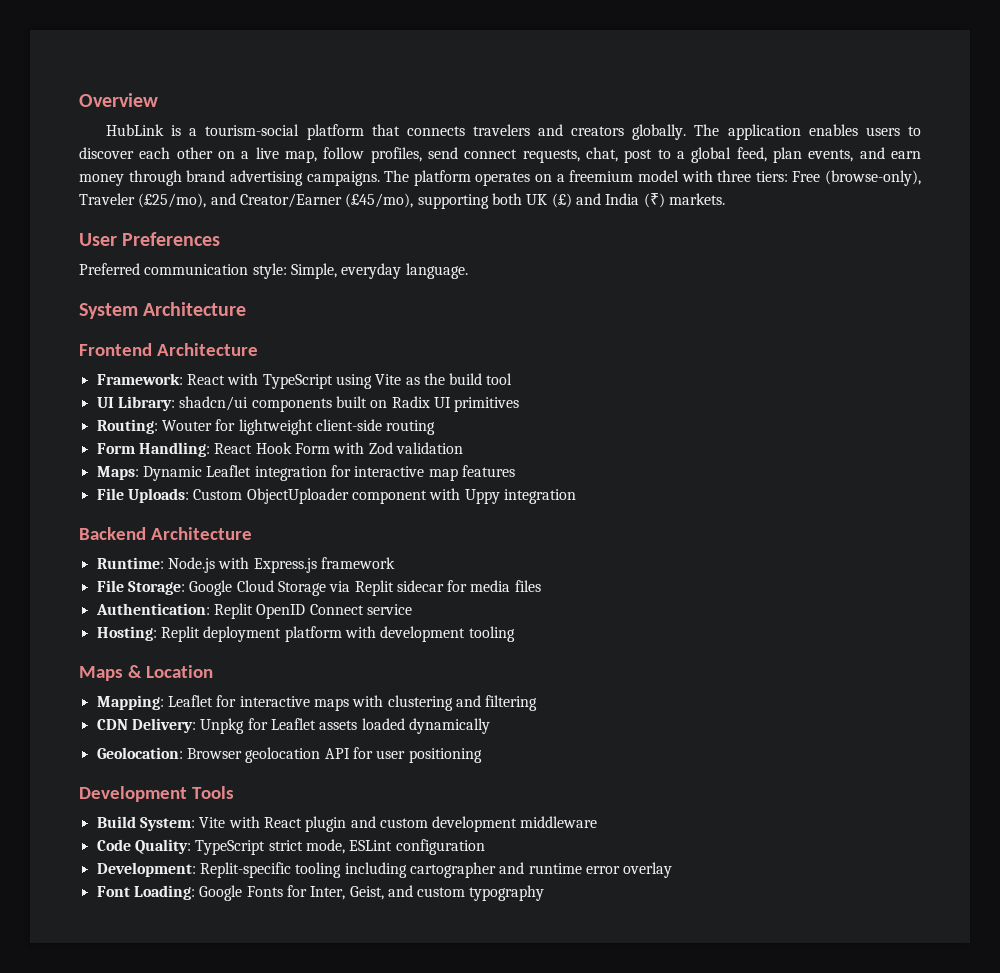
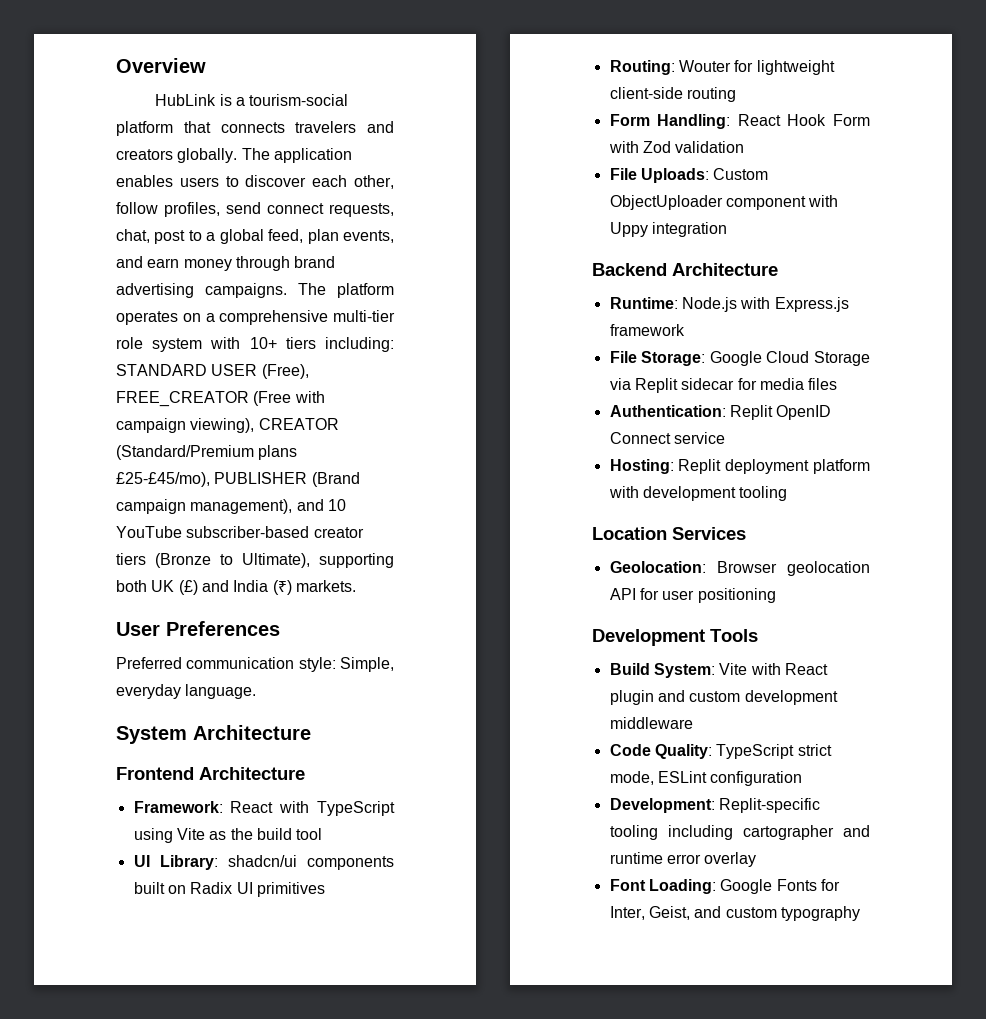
[176,147,317,163] other on a live map, -> [353,175,394,189] other,
[569,170,921,186] [79,193,414,208] freemium model with three tiers: Free (browse-only), Traveler (£25/mo), and Creator/Earner (£45/mo), -> [219,310,395,325] [116,337,394,352] [116,364,309,379] [116,391,325,407] [116,418,339,433] [116,445,298,460] [116,472,360,487] [116,499,346,514] [116,526,364,538] [116,553,310,568] comprehensive multi-tier role system with 10+ tiers including: STANDARD USER (Free), FREE_CREATOR (Free with campaign viewing), CREATOR (Standard/Premium plans £25-£45/mo), PUBLISHER (Brand campaign management), and 10 YouTube subscriber-based creator tiers (Bronze to Ultimate),
[96,465,515,481] // Maps: Dynamic Leaflet integration for interactive map features -> (745, 147) none
[79,665,142,681] Maps & -> (788, 493) none
[96,695,538,711] [96,718,490,734] // Mapping: Leaflet for interactive maps with clustering and filtering // CDN Delivery: Unpkg for Leaflet assets loaded dynamically -> [672,527,746,540] Services

